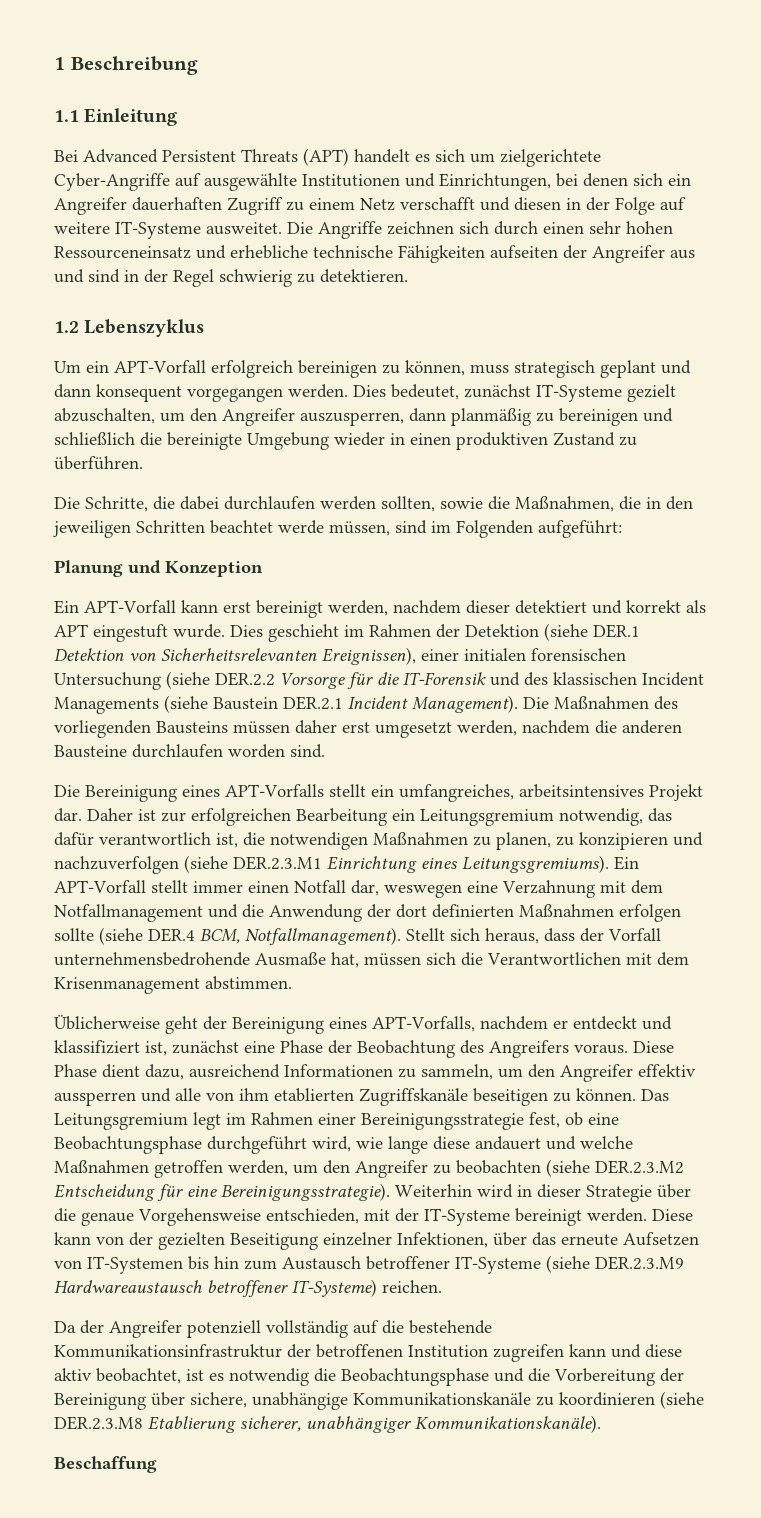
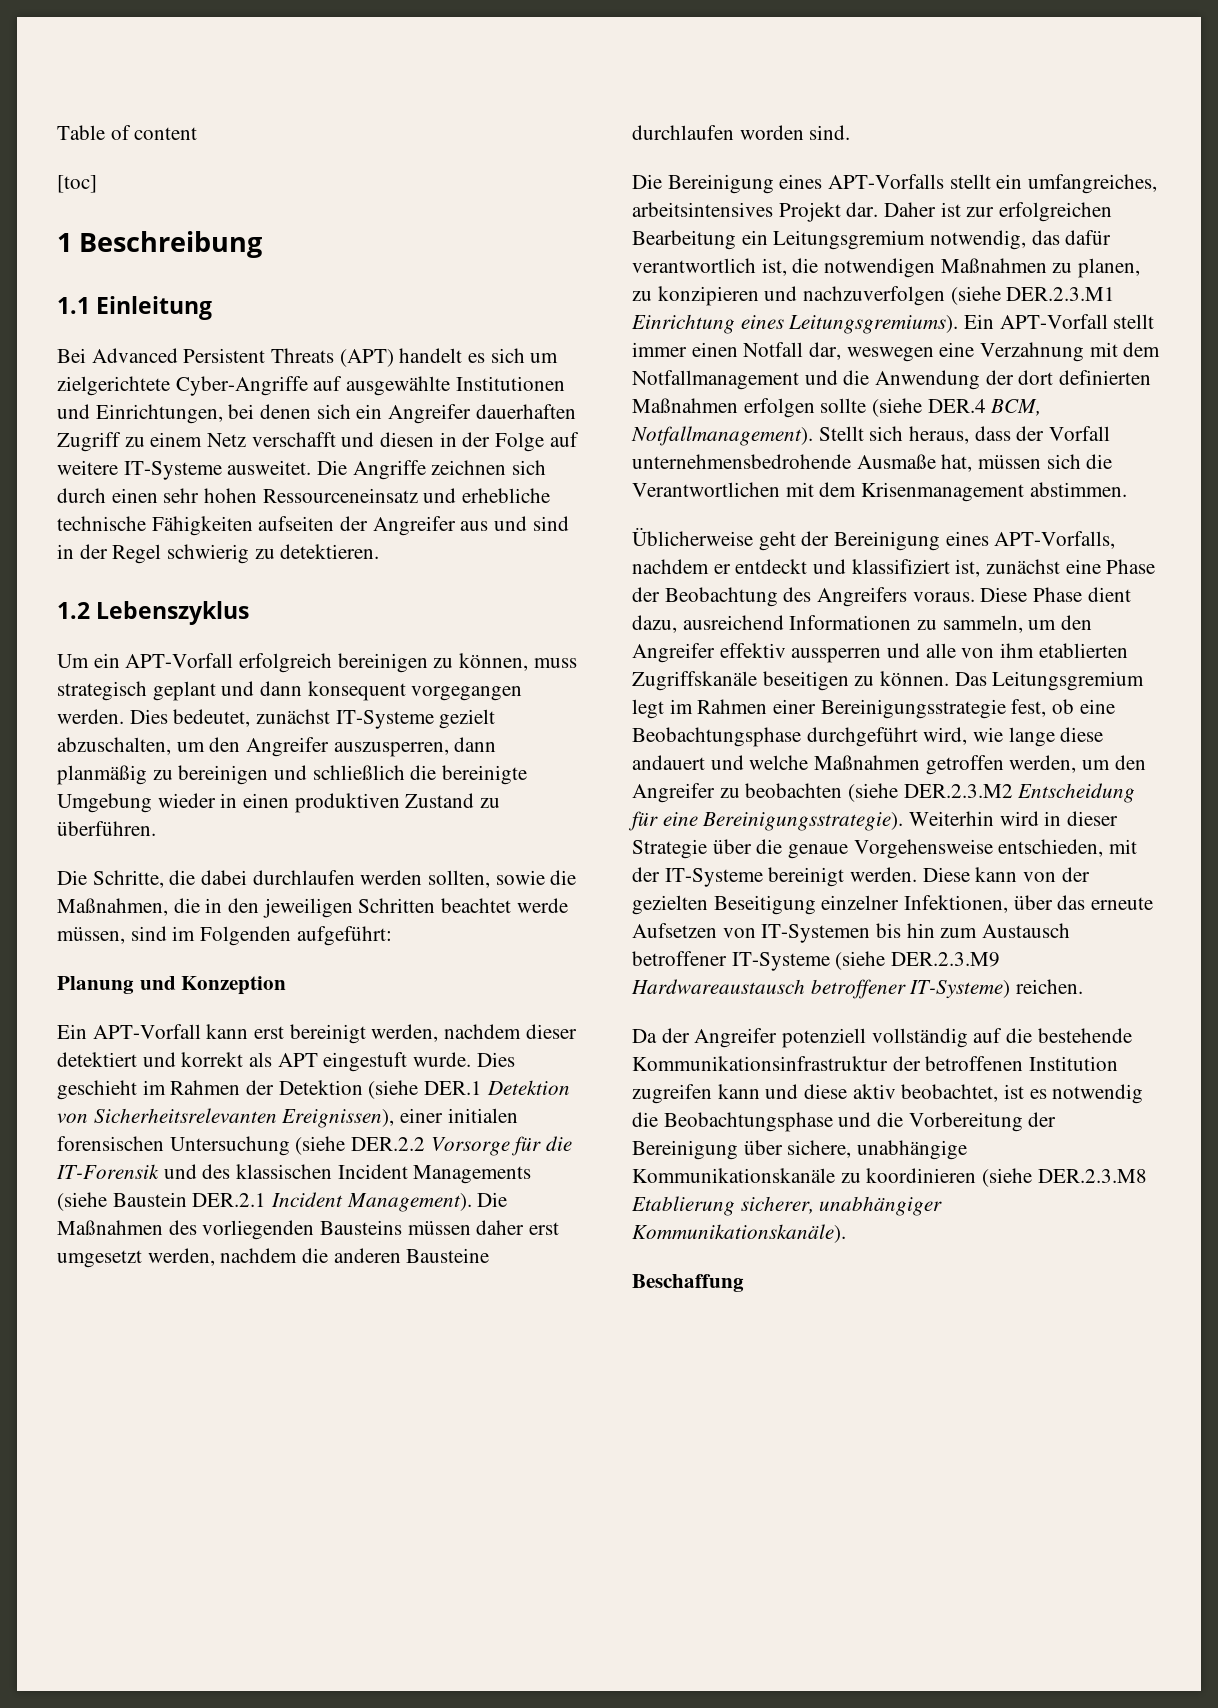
(54, 63) none -> [57,125,198,140] [57,175,97,193] Table of content // [toc] //

